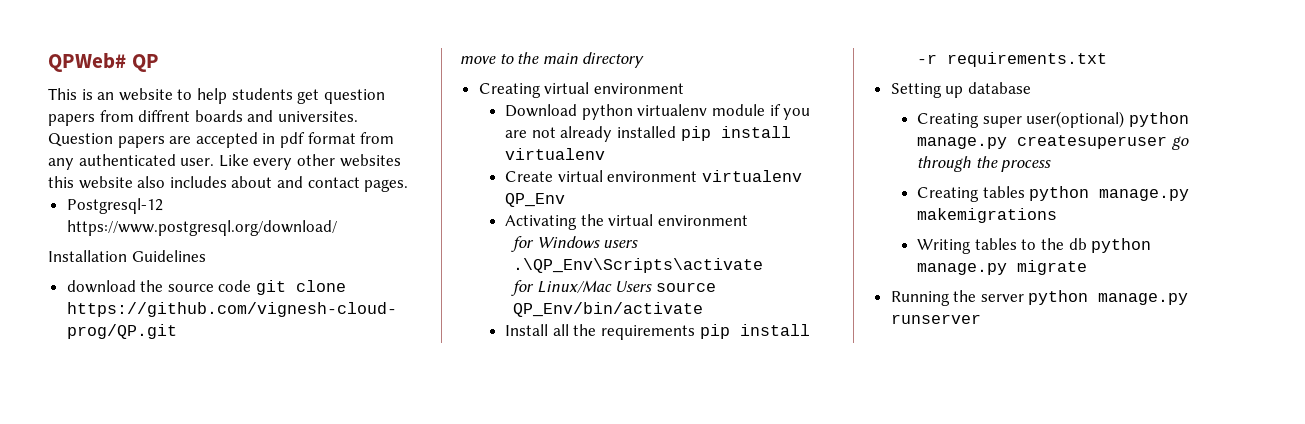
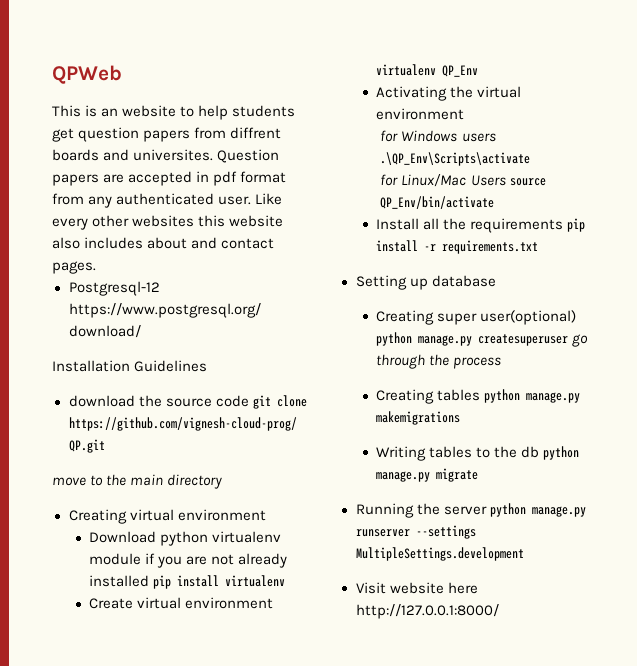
[48,53,159,72] QPWeb# QP -> [52,65,122,84] QPWeb
(981, 319) none -> [415,525,476,539] [355,547,524,561] [355,582,478,594] [355,604,499,619] --settings MultipleSettings.development // Visit website here http://127.0.0.1:8000/

